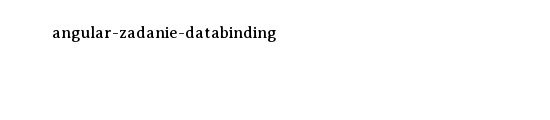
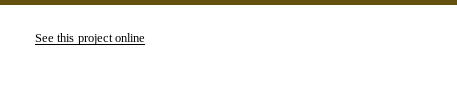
[52,26,277,42] angular-zadanie-databinding -> [35,33,146,45] See this project online

